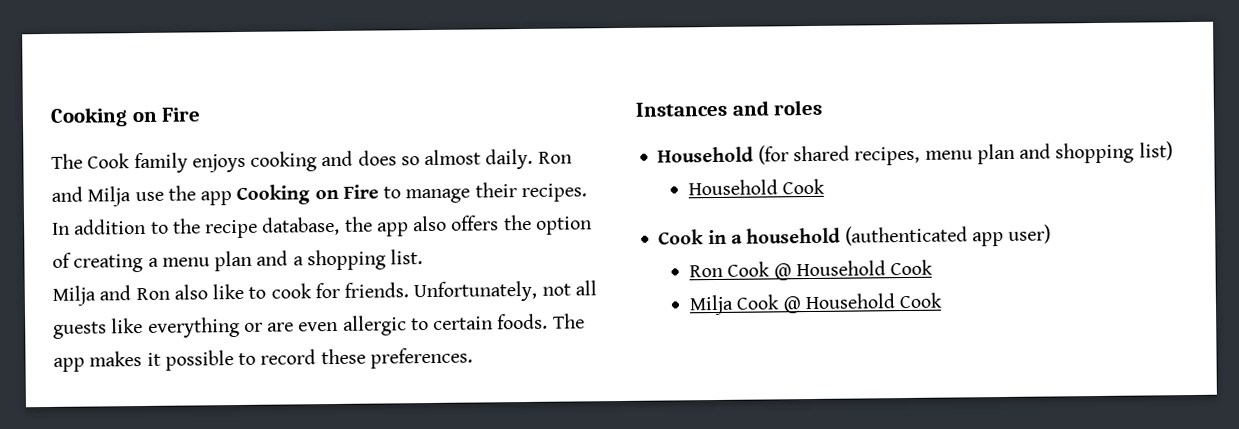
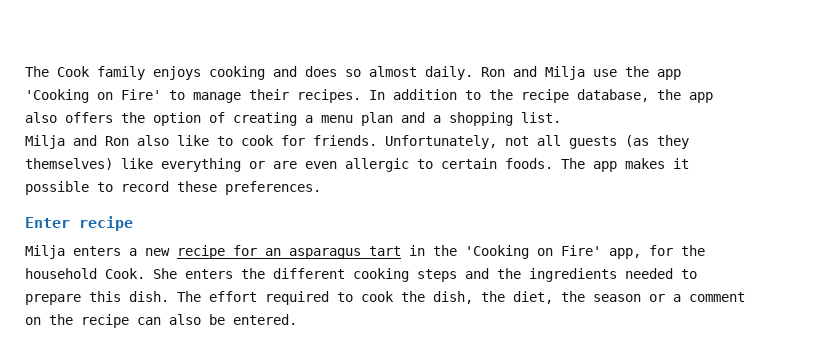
[50,107,202,127] Cooking on Fire // -> (25, 71) none
[236,184,379,206] Cooking on Fire -> [25,89,161,103] 'Cooking on Fire'
(107, 330) none -> [625,135,689,149] [25,158,113,170] (as they themselves)
[635,99,823,117] [657,141,1173,166] [688,178,826,196] [658,224,1052,247] [689,259,934,281] [689,292,943,316] Instances and roles // Household (for shared recipes, menu plan and shopping list) // Household Cook // Cook in a household (authenticated app user) // Ron Cook @ Household Cook // Milja Cook @ Household Cook -> [25,216,133,231] [25,245,705,259] [25,268,697,282] [25,291,745,305] [25,314,297,328] Enter recipe // Milja enters a new recipe for an asparagus tart in the 'Cooking on Fire' app, for the household Cook. She enters the different cooking steps and the ingredients needed to prepare this dish. The effort required to cook the dish, the diet, the season or a comment on the recipe can also be entered.

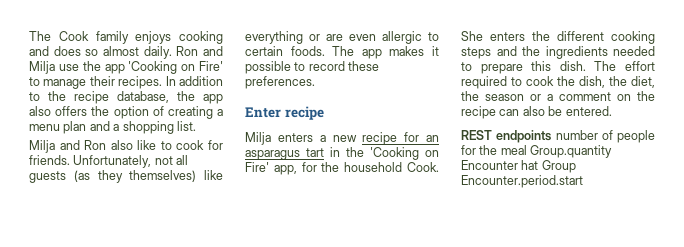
(297, 319) none -> [461,130,655,143] [461,145,613,158] [461,160,576,173] [461,175,583,188] // REST endpoints number of people for the meal Group.quantity Encounter hat Group Encounter.period.start

